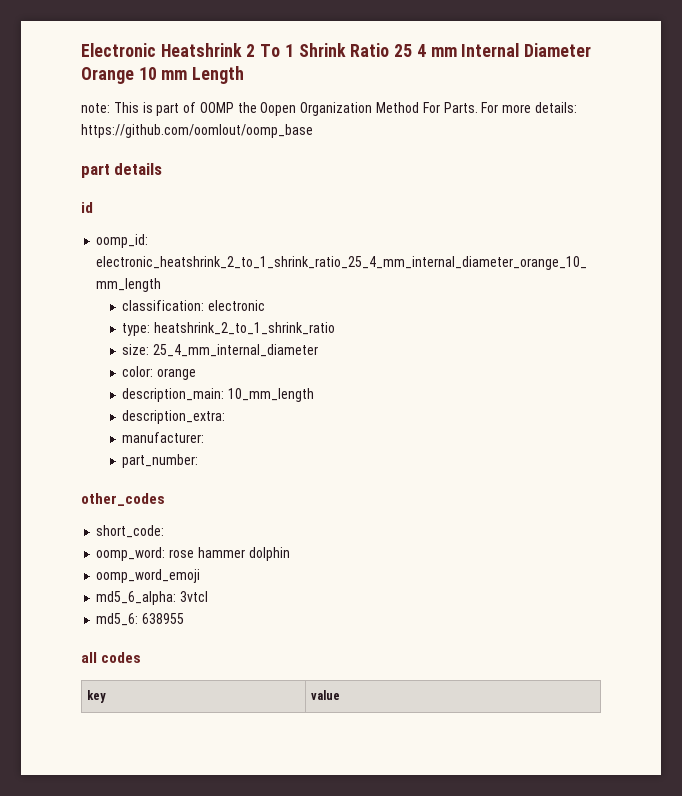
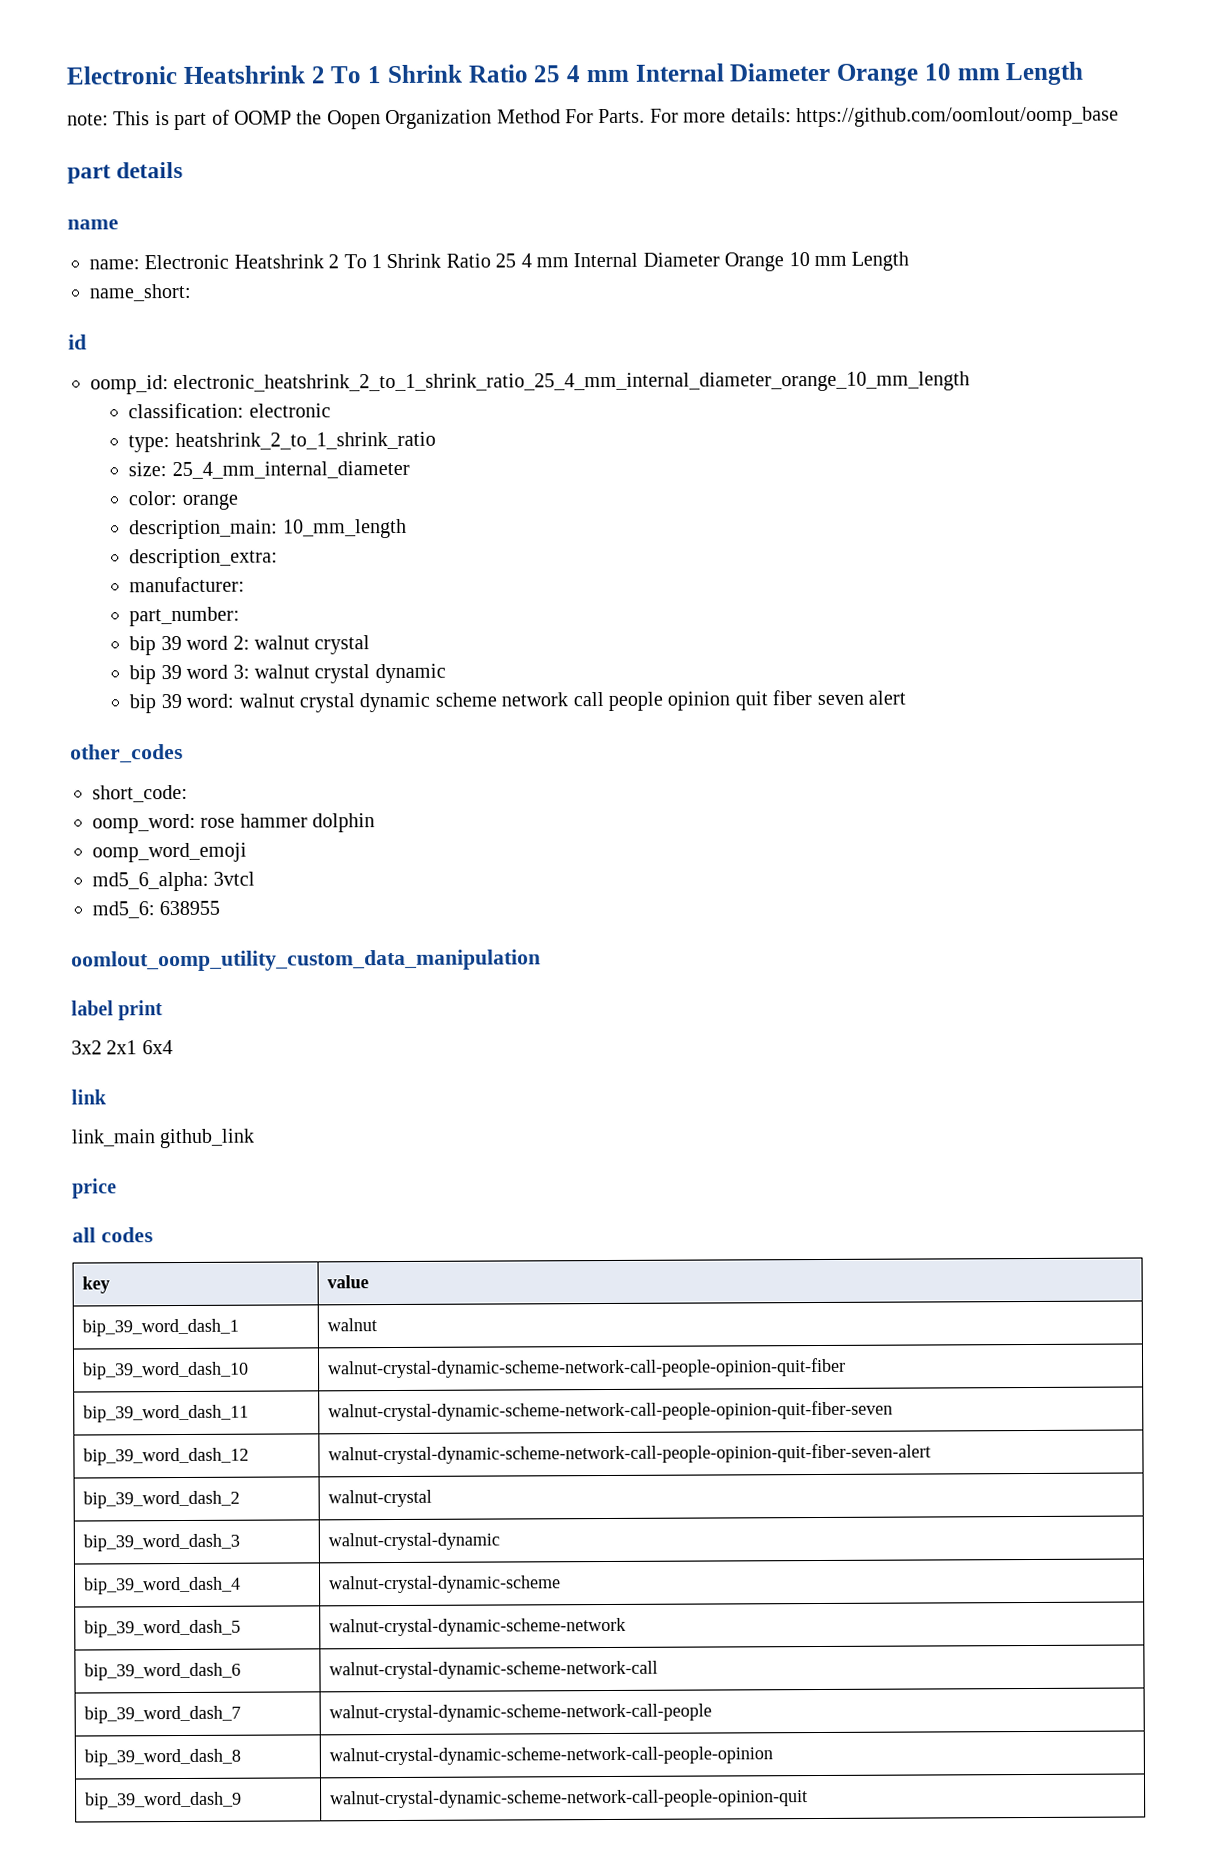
(163, 169) none -> [67,219,119,230] [89,251,910,272] [89,283,192,302] // name // name: Electronic Heatshrink 2 To 1 Shrink Ratio 25 4 mm Internal Diameter Orange 10 mm Length // name_short:
(199, 461) none -> [129,635,371,656] [129,663,446,685] [129,690,907,714] // bip 39 word 2: walnut crystal // bip 39 word 3: walnut crystal dynamic // bip 39 word: walnut crystal dynamic scheme network call people opinion quit fiber seven alert
[81,652,142,663] [87,690,107,703] [311,690,341,700] all codes // key | value -> [71,949,541,972] [71,1000,164,1021] [71,1040,173,1055] [71,1089,107,1105] [71,1128,256,1149] [72,1178,117,1199] [72,1227,153,1243] [81,1276,110,1294] [326,1275,369,1289] [81,1318,239,1337] [326,1318,377,1332] [82,1361,249,1380] [327,1357,846,1379] [82,1404,249,1423] [327,1400,893,1422] [82,1447,249,1466] [327,1443,931,1465] [82,1490,240,1509] [327,1489,432,1508] [82,1533,240,1552] [327,1532,500,1551] [83,1576,241,1595] [328,1575,561,1594] [83,1619,241,1638] [328,1617,626,1637] [83,1662,241,1681] [328,1660,658,1680] [83,1705,241,1724] [328,1703,712,1723] [83,1748,241,1767] [328,1746,773,1766] [84,1791,242,1810] [329,1789,808,1809] oomlout_oomp_utility_custom_data_manipulation // label print // 3x2 2x1 6x4 // link // link_main github_link // price // all codes // key | value // bip_39_word_dash_1 | walnut // bip_39_word_dash_10 | walnut-crystal-dynamic-scheme-network-call-people-opinion-quit-fiber // bip_39_word_dash_11 | walnut-crystal-dynamic-scheme-network-call-people-opinion-quit-fiber-seven // bip_39_word_dash_12 | walnut-crystal-dynamic-scheme-network-call-people-opinion-quit-fiber-seven-alert // bip_39_word_dash_2 | walnut-crystal // bip_39_word_dash_3 | walnut-crystal-dynamic // bip_39_word_dash_4 | walnut-crystal-dynamic-scheme // bip_39_word_dash_5 | walnut-crystal-dynamic-scheme-network // bip_39_word_dash_6 | walnut-crystal-dynamic-scheme-network-call // bip_39_word_dash_7 | walnut-crystal-dynamic-scheme-network-call-people // bip_39_word_dash_8 | walnut-crystal-dynamic-scheme-network-call-people-opinion // bip_39_word_dash_9 | walnut-crystal-dynamic-scheme-network-call-people-opinion-quit

